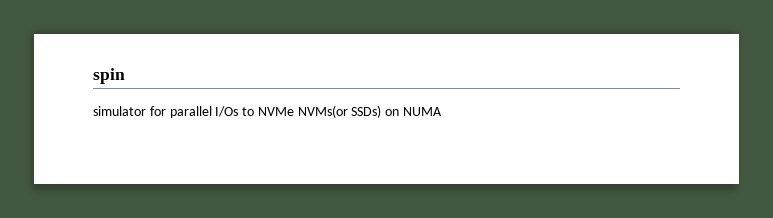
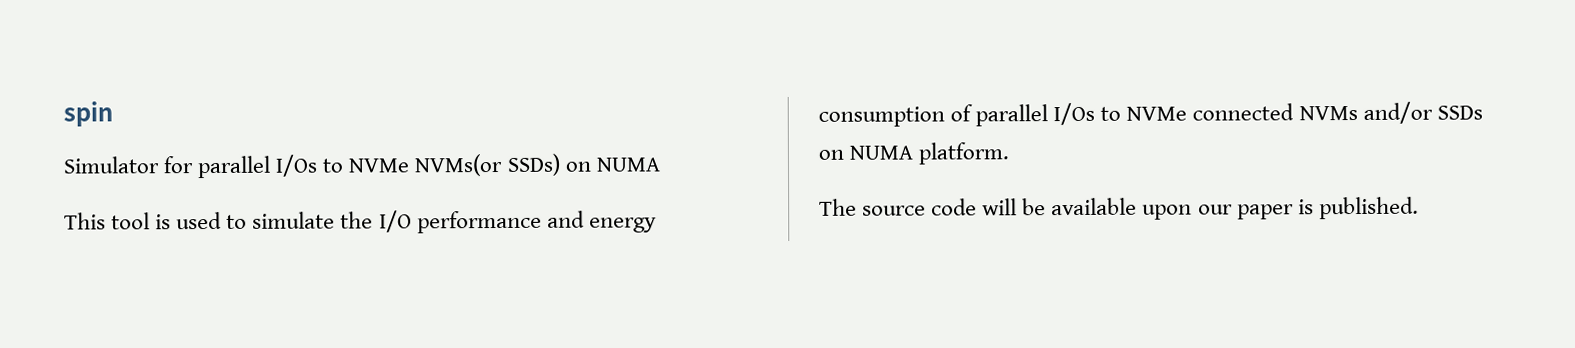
[93,106,146,116] simulator -> [63,156,159,174] Simulator
(443, 111) none -> [64,210,657,234] [818,101,1483,127] [818,142,1010,165] [819,196,1419,220] // This tool is used to simulate the I/O performance and energy consumption of parallel I/Os to NVMe connected NVMs and/or SSDs on NUMA platform. // The source code will be available upon our paper is published.

